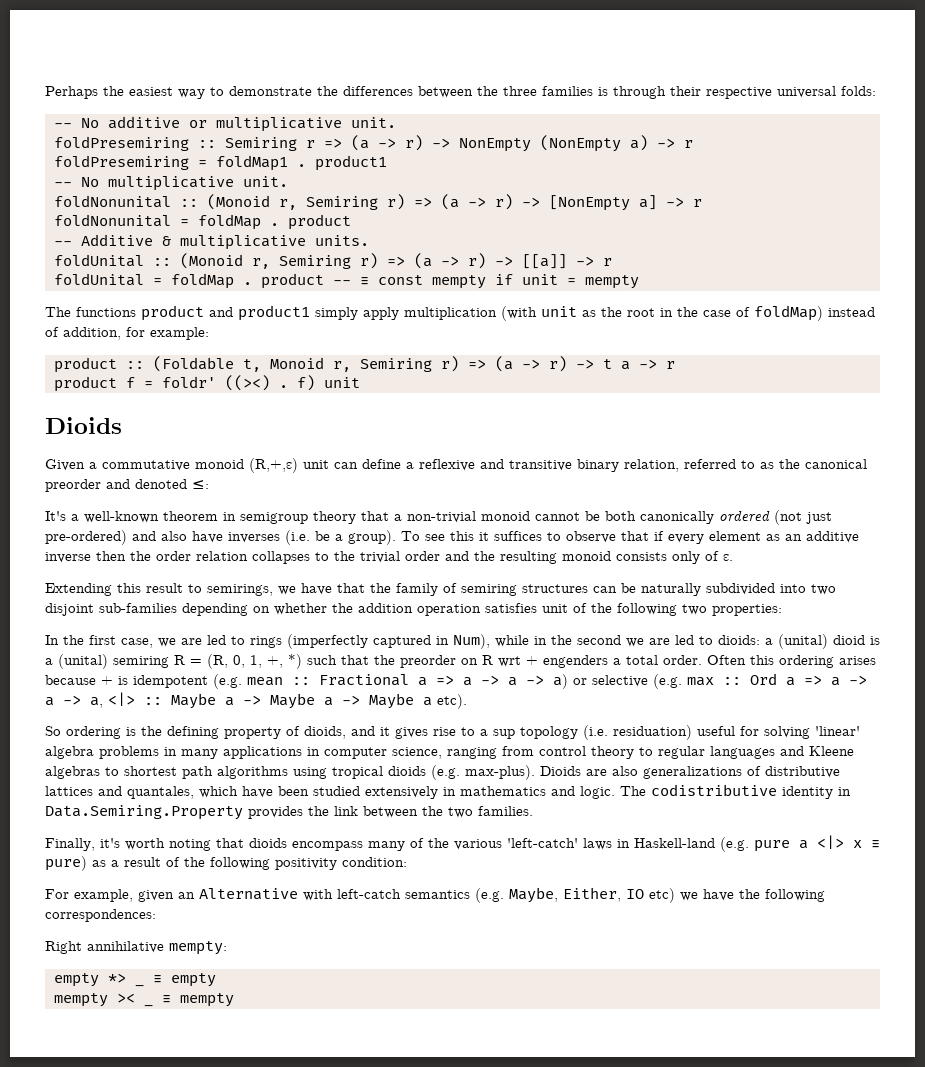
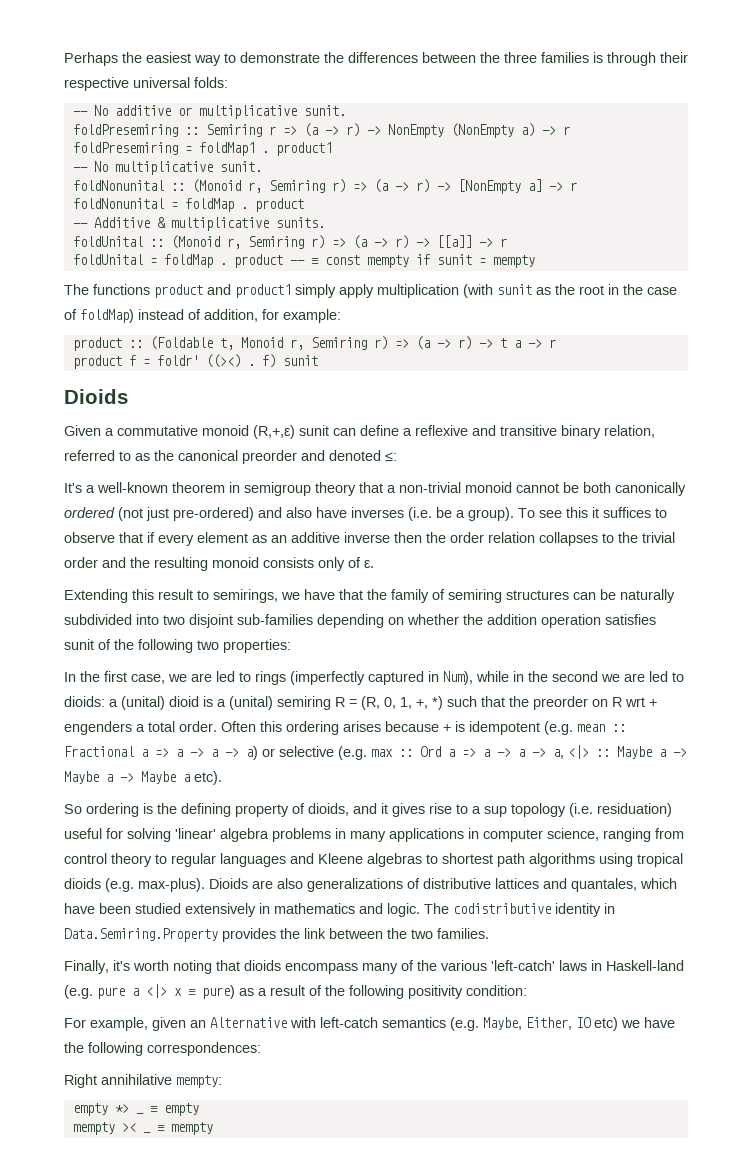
[351,117,396,128] unit. -> [303,105,346,116] sunit.
[243,176,288,187] unit. -> [219,161,262,172] sunit.
[315,235,369,246] units. -> [275,217,325,228] sunits.
[522,274,558,285] unit -> [436,254,472,265] sunit
[541,306,577,317] unit -> [497,284,532,295] sunit
[324,377,360,388] unit -> [282,355,318,366] sunit
[303,460,329,469] unit -> [299,425,329,436] sunit
[542,604,568,613] unit -> [64,639,94,650] sunit

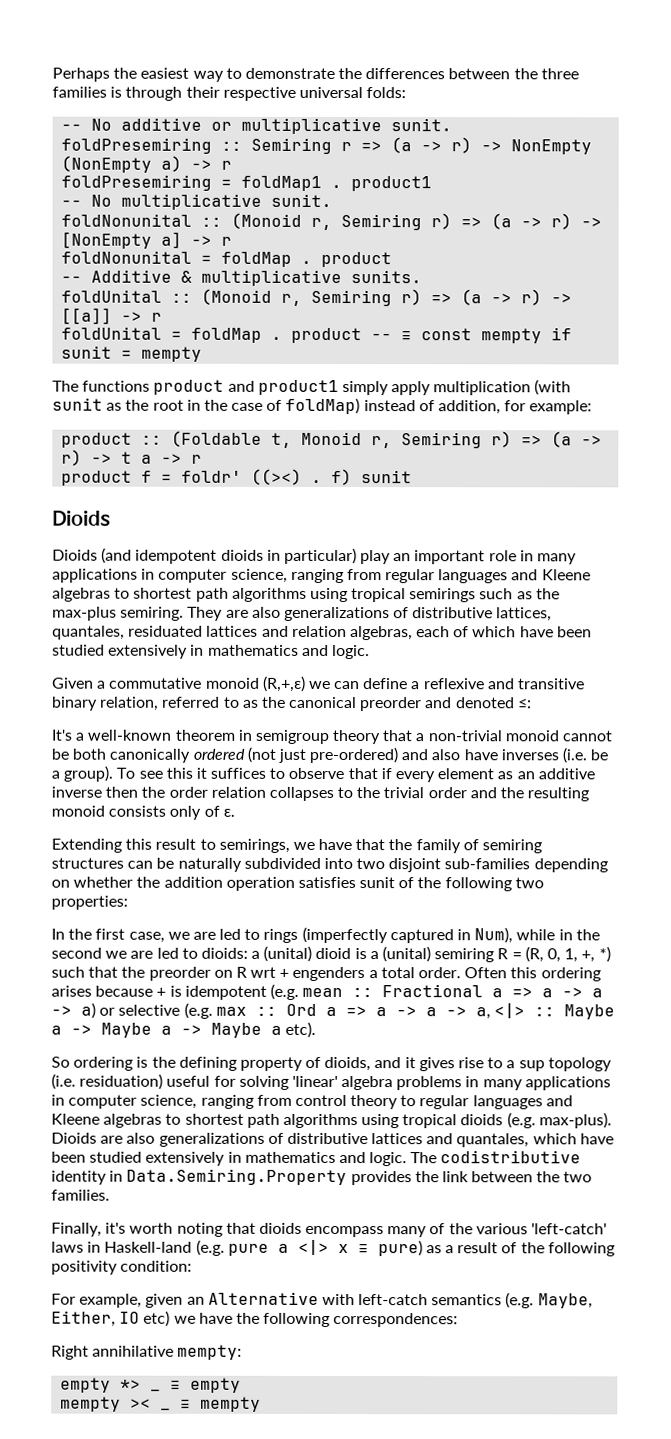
(128, 396) none -> [52,547,578,565] [52,568,591,584] [52,587,560,603] [52,606,553,622] [52,625,592,641] [52,644,370,660] // Dioids (and idempotent dioids in particular) play an important role in many applications in computer science, ranging from regular languages and Kleene algebras to shortest path algorithms using tropical semirings such as the max-plus semiring. They are also generalizations of distributive lattices, quantales, residuated lattices and relation algebras, each of which have been studied extensively in mathematics and logic.
[299,425,329,436] sunit -> [308,680,331,689] we

